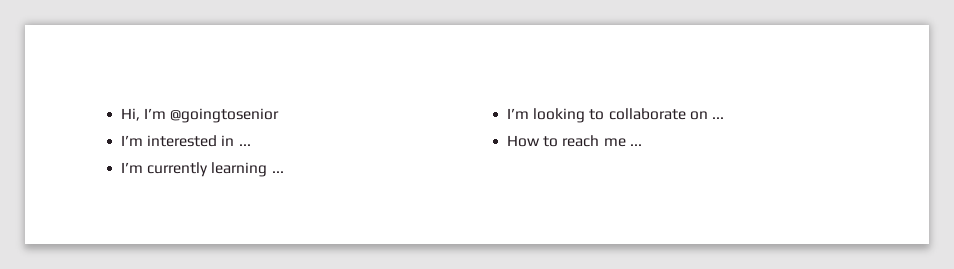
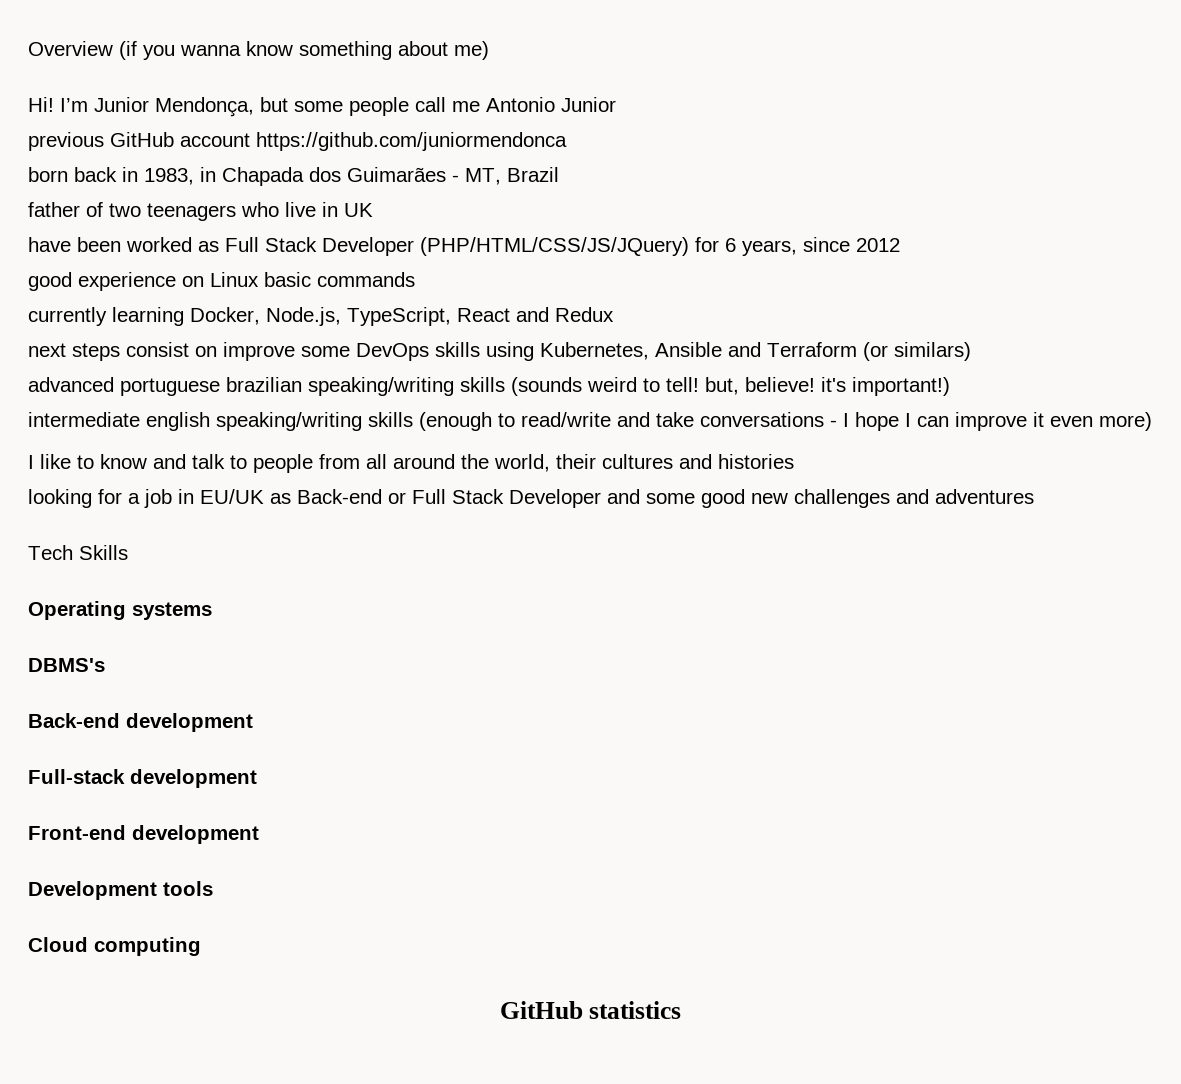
[121,108,280,123] [121,135,251,147] [121,162,284,177] [507,108,724,123] [507,135,642,147] Hi, I’m @goingtosenior // I’m interested in ... // I’m currently learning ... // I’m looking to collaborate on ... // How to reach me ... -> [28,41,489,60] [28,97,616,117] [28,132,567,151] [28,167,559,186] [28,202,373,221] [28,237,900,256] [28,272,415,291] [28,307,614,326] [28,342,971,361] [28,377,950,396] [28,412,1152,431] [28,454,794,473] [28,489,1034,508] [28,545,128,560] [28,601,212,620] [28,658,105,672] [28,713,253,732] [28,769,257,788] [28,825,259,844] [28,881,213,900] [28,937,201,956] [499,1001,682,1019] Overview (if you wanna know something about me) // Hi! I’m Junior Mendonça, but some people call me Antonio Junior // previous GitHub account https://github.com/juniormendonca // born back in 1983, in Chapada dos Guimarães - MT, Brazil // father of two teenagers who live in UK // have been worked as Full Stack Developer (PHP/HTML/CSS/JS/JQuery) for 6 years, since 2012 // good experience on Linux basic commands // currently learning Docker, Node.js, TypeScript, React and Redux // next steps consist on improve some DevOps skills using Kubernetes, Ansible and Terraform (or similars) // advanced portuguese brazilian speaking/writing skills (sounds weird to tell! but, believe! it's important!) // intermediate english speaking/writing skills (enough to read/write and take conversations - I hope I can improve it even more) // I like to know and talk to people from all around the world, their cultures and histories // looking for a job in EU/UK as Back-end or Full Stack Developer and some good new challenges and adventures // Tech Skills // Operating systems // DBMS's // Back-end development // Full-stack development // Front-end development // Development tools // Cloud computing // GitHub statistics

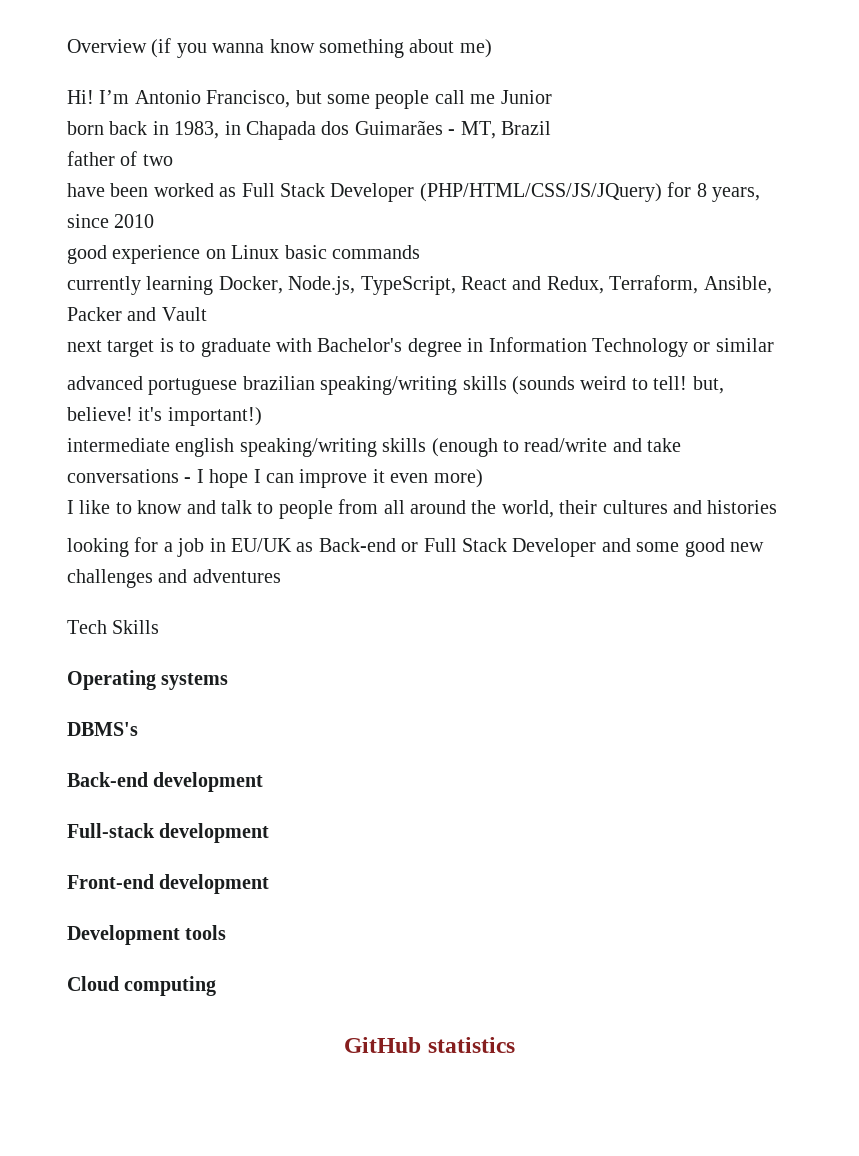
[94,97,254,117] Junior Mendonça, -> [134,90,291,108] Antonio Francisco,
[486,97,616,112] [28,132,567,151] Antonio Junior // previous GitHub account https://github.com/juniormendonca -> [500,90,552,104] Junior
[147,202,373,221] teenagers who live in UK -> (173, 160) none
[725,238,736,252] 6 -> [696,183,707,197] 8
[856,238,900,252] 2012 -> [114,214,155,228] 2010
[555,307,614,322] [28,342,971,361] Redux // next steps consist on improve some DevOps skills using Kubernetes, Ansible and Terraform (or similars) -> [546,275,772,294] [67,307,207,321] [67,337,774,357] Redux, Terraform, Ansible, Packer and Vault // next target is to graduate with Bachelor's degree in Information Technology or similar

